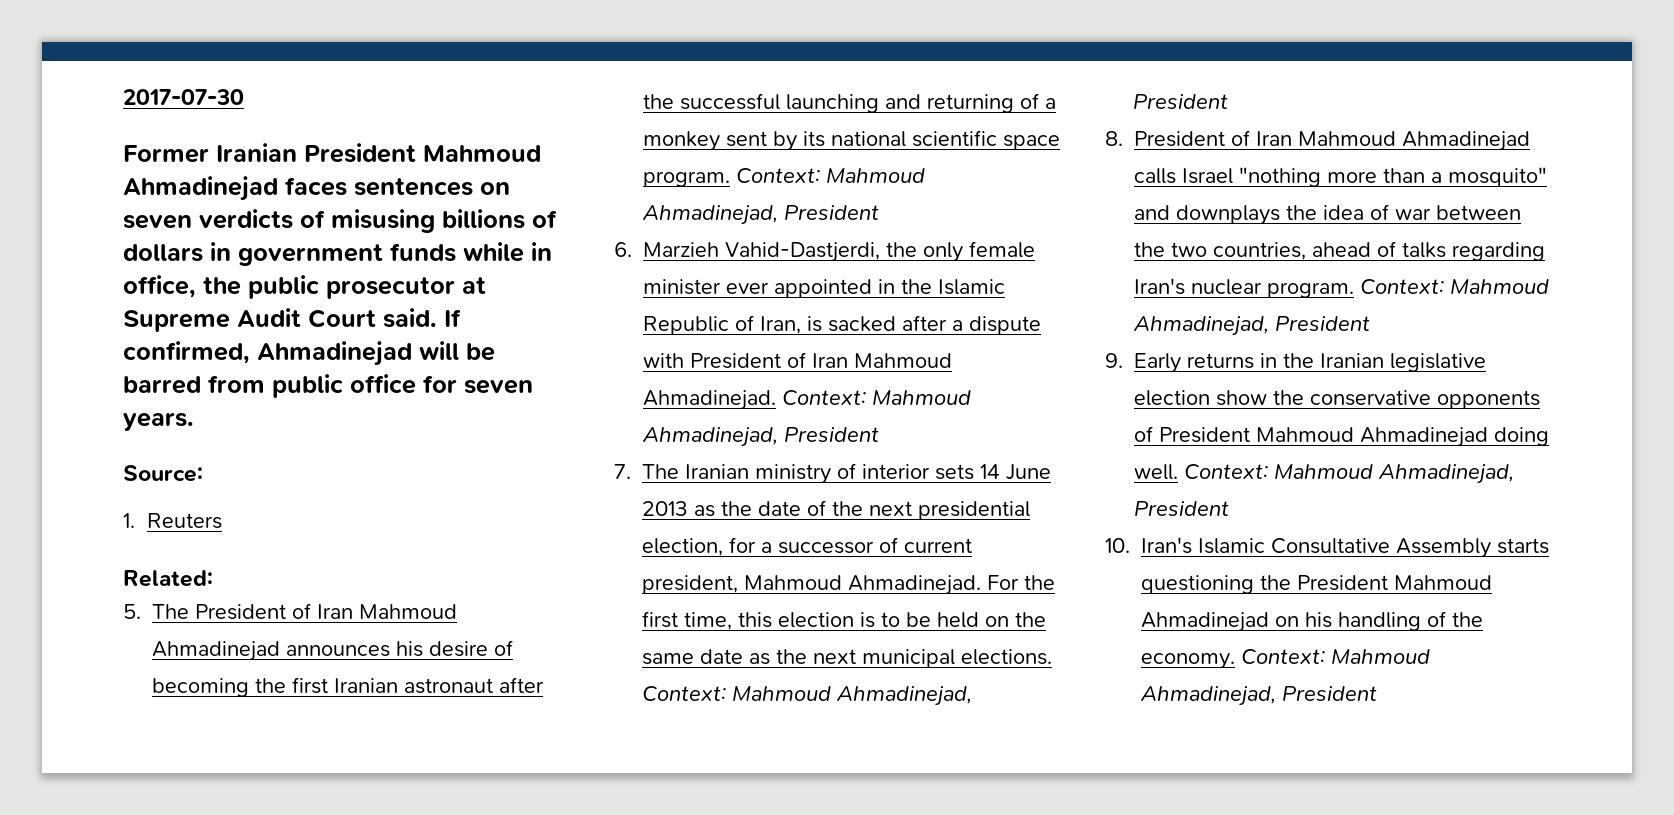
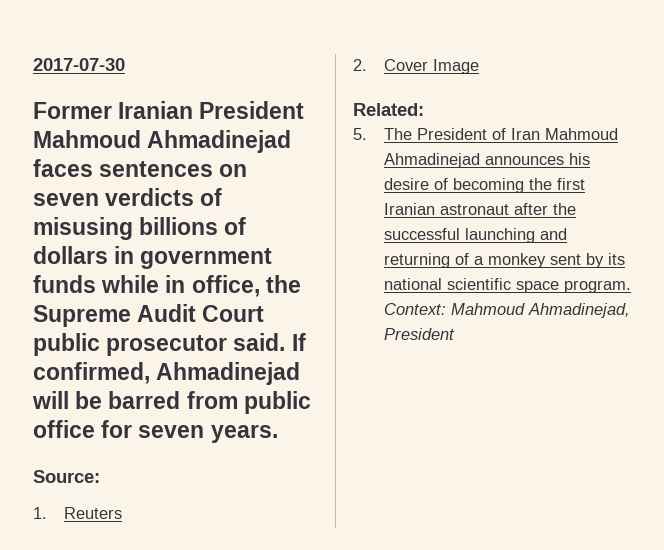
[248,275,486,299] public prosecutor at -> (301, 284) none
(376, 318) none -> [33,333,228,356] public prosecutor
(223, 521) none -> [353,59,480,74] // 2. Cover Image
[614,241,1035,262] [643,279,1005,298] [643,315,1041,335] [643,352,952,369] [643,390,971,410] [642,427,879,447] [614,463,1051,484] [642,500,1030,520] [642,537,972,556] [642,575,1055,595] [642,611,1046,630] [642,649,1052,668] [642,686,972,706] [1133,94,1228,109] [1105,130,1530,151] [1134,167,1547,187] [1134,204,1521,225] [1134,241,1545,261] [1134,278,1549,298] [1133,316,1370,336] [1105,353,1486,373] [1134,390,1540,409] [1134,426,1549,447] [1134,464,1514,484] [1134,501,1229,516] [1105,537,1549,558] [1141,575,1492,594] [1141,611,1483,632] [1141,649,1430,669] [1140,686,1377,706] // 6. Marzieh Vahid-Dastjerdi, the only female minister ever appointed in the Islamic Republic of Iran, is sacked after a dispute with President of Iran Mahmoud Ahmadinejad. Context: Mahmoud Ahmadinejad, President // 7. The Iranian ministry of interior sets 14 June 2013 as the date of the next presidential election, for a successor of current president, Mahmoud Ahmadinejad. For the first time, this election is to be held on the same date as the next municipal elections. Context: Mahmoud Ahmadinejad, President // 8. President of Iran Mahmoud Ahmadinejad calls Israel "nothing more than a mosquito" and downplays the idea of war between the two countries, ahead of talks regarding Iran's nuclear program. Context: Mahmoud Ahmadinejad, President // 9. Early returns in the Iranian legislative election show the conservative opponents of President Mahmoud Ahmadinejad doing well. Context: Mahmoud Ahmadinejad, President // 10. Iran's Islamic Consultative Assembly starts questioning the President Mahmoud Ahmadinejad on his handling of the economy. Context: Mahmoud Ahmadinejad, President -> (456, 334) none

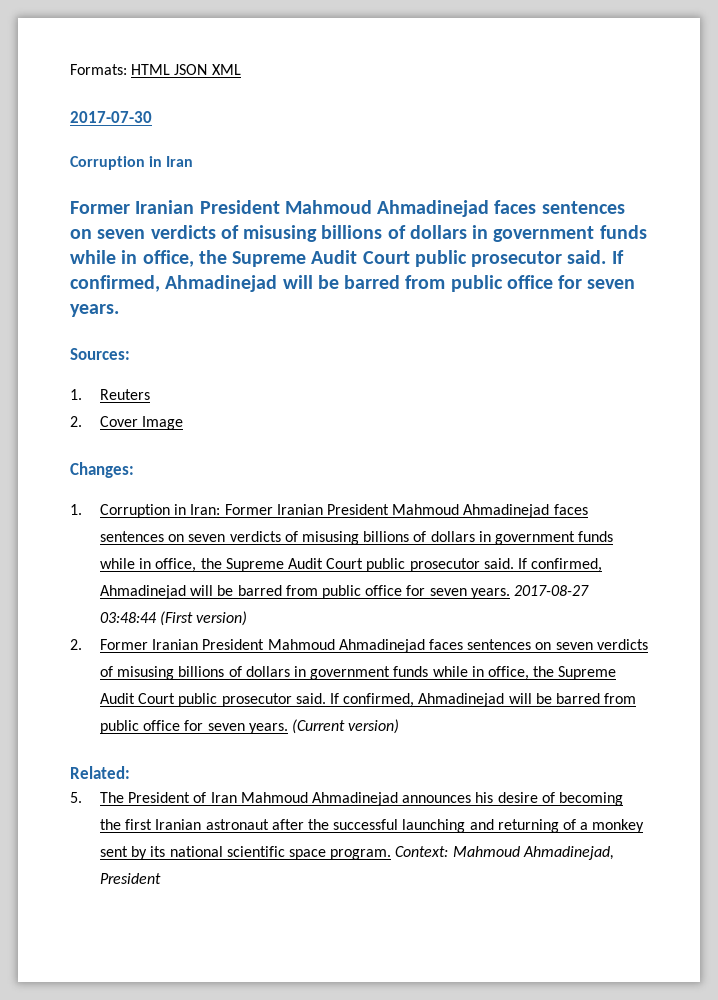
[33,58,125,71] 2017-07-30 -> [70,64,241,75] [70,111,152,123] [70,156,194,170] Formats: HTML JSON XML // 2017-07-30 // Corruption in Iran
[33,470,100,483] Source: -> [70,348,130,360] Sources:
(480, 66) none -> [70,462,134,478] [70,504,588,518] [100,531,614,545] [100,558,603,572] [100,585,589,599] [100,611,248,626] [70,639,648,653] [100,666,617,680] [100,693,637,707] [100,719,400,734] // Changes: // 1. Corruption in Iran: Former Iranian President Mahmoud Ahmadinejad faces sentences on seven verdicts of misusing billions of dollars in government funds while in office, the Supreme Audit Court public prosecutor said. If confirmed, Ahmadinejad will be barred from public office for seven years. 2017-08-27 03:48:44 (First version) // 2. Former Iranian President Mahmoud Ahmadinejad faces sentences on seven verdicts of misusing billions of dollars in government funds while in office, the Supreme Audit Court public prosecutor said. If confirmed, Ahmadinejad will be barred from public office for seven years. (Current version)

